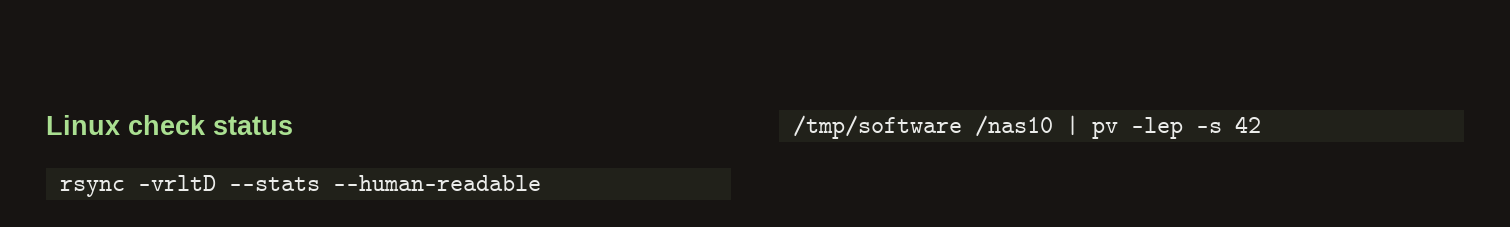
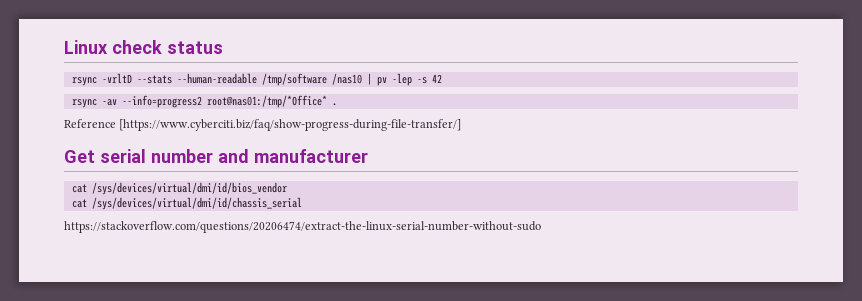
(1261, 124) none -> [71,95,337,108] [64,119,462,131] [64,149,368,163] [71,182,287,195] [71,197,302,210] [64,221,541,233] // rsync -av --info=progress2 root@nas01:/tmp/*Office* . // Reference [https://www.cyberciti.biz/faq/show-progress-during-file-transfer/] // Get serial number and manufacturer // cat /sys/devices/virtual/dmi/id/bios_vendor // cat /sys/devices/virtual/dmi/id/chassis_serial // https://stackoverflow.com/questions/20206474/extract-the-linux-serial-number-without-sudo

